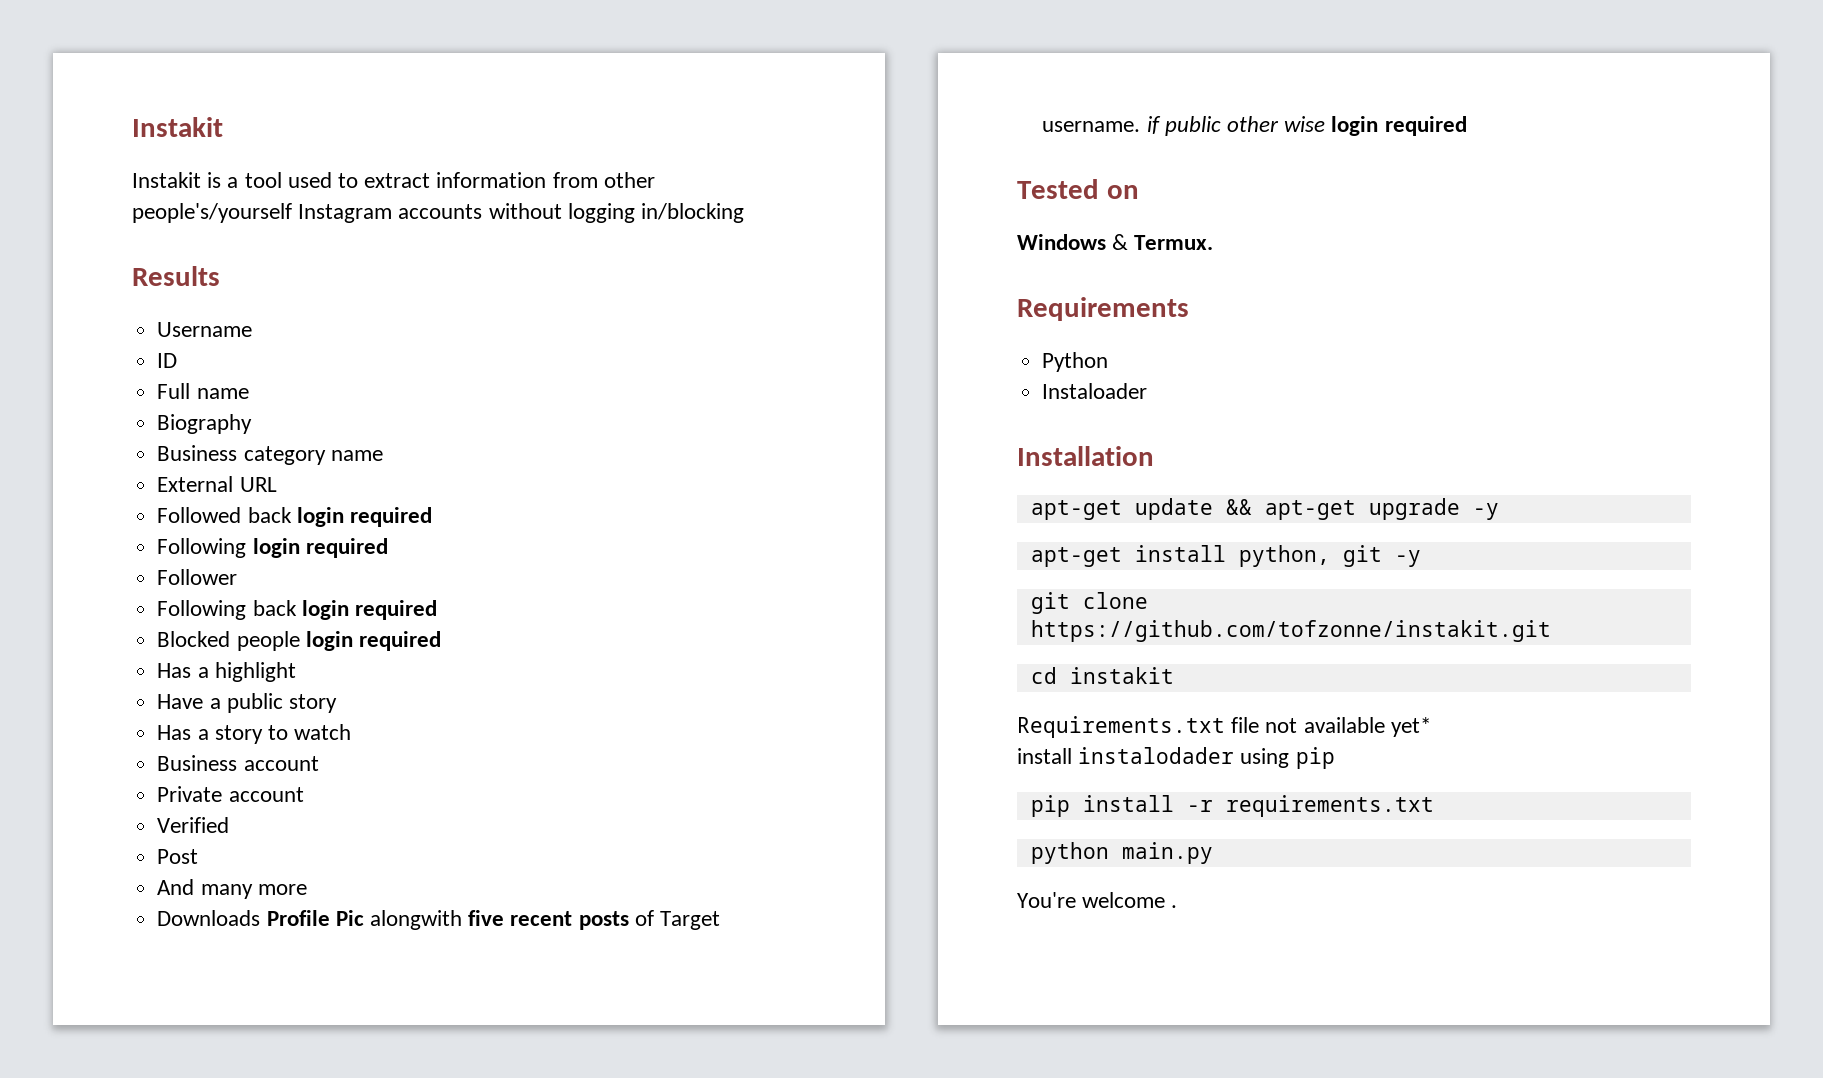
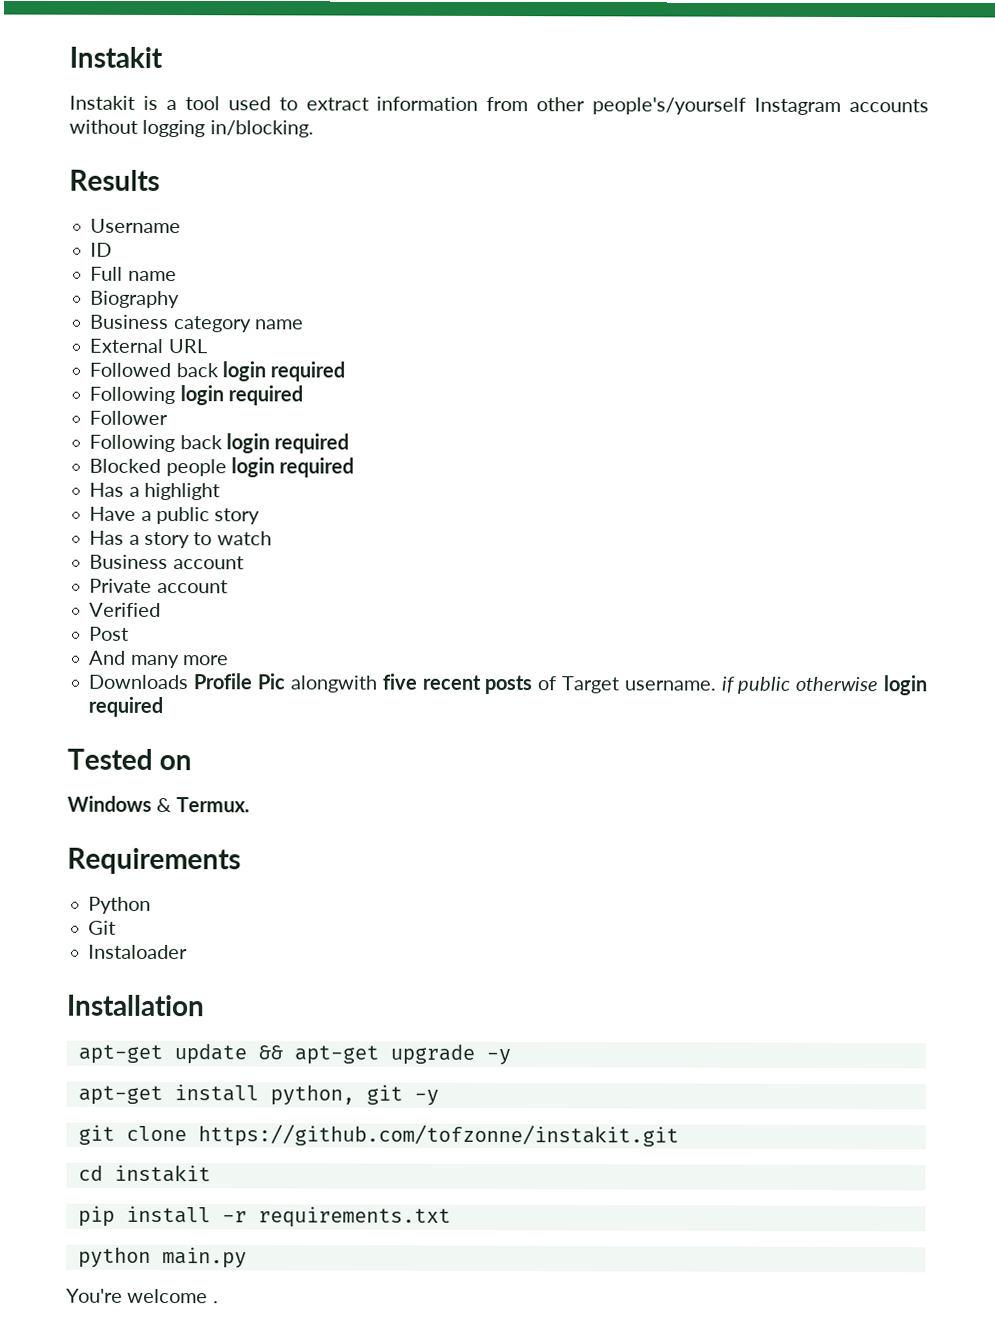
[641,203,745,223] in/blocking -> [209,120,314,138] in/blocking.
[1226,116,1326,132] other wise -> [795,676,879,692] otherwise
(1109, 362) none -> [88,920,117,935] // Git
[1017,716,1431,738] [1017,747,1335,769] // Requirements.txt file not available yet* // install instalodader using pip -> (211, 1173) none

